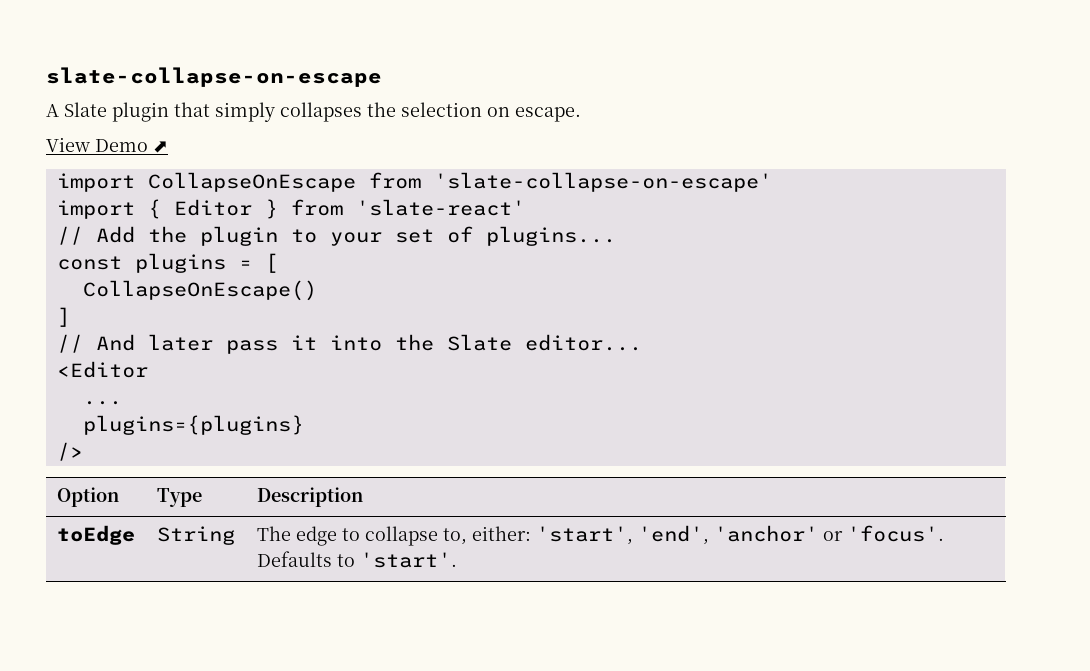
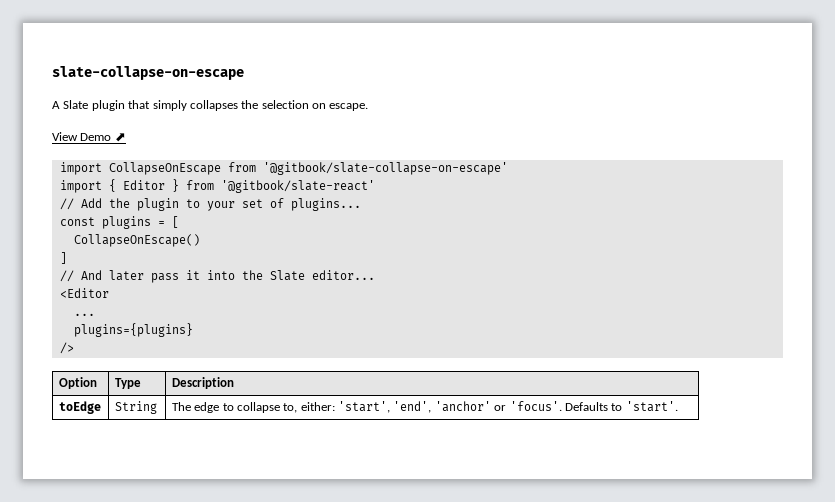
[433,172,772,192] 'slate-collapse-on-escape' -> [262,162,508,175] '@gitbook/slate-collapse-on-escape'
[355,199,525,216] 'slate-react' -> [220,180,375,193] '@gitbook/slate-react'

